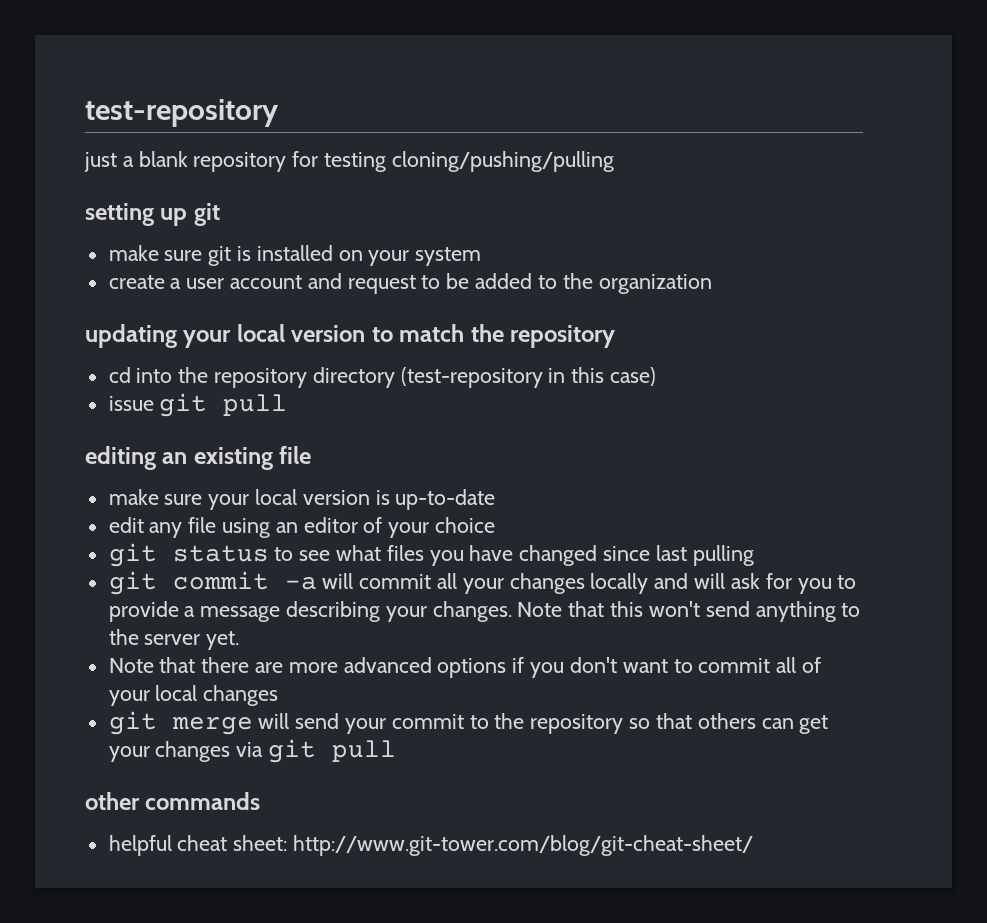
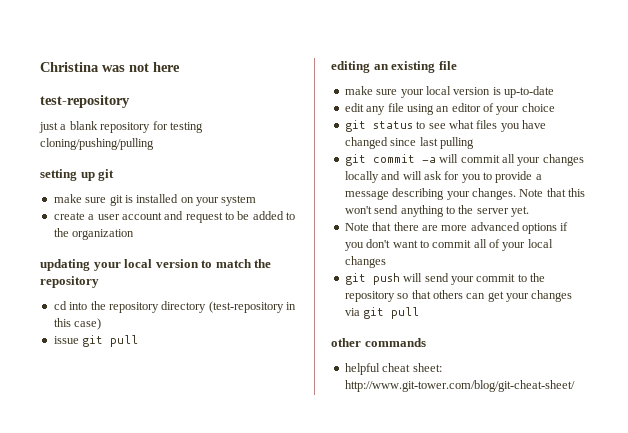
(85, 113) none -> [40,62,180,72] Christina was not here //
[171,717,253,735] merge -> [372,273,400,285] push

